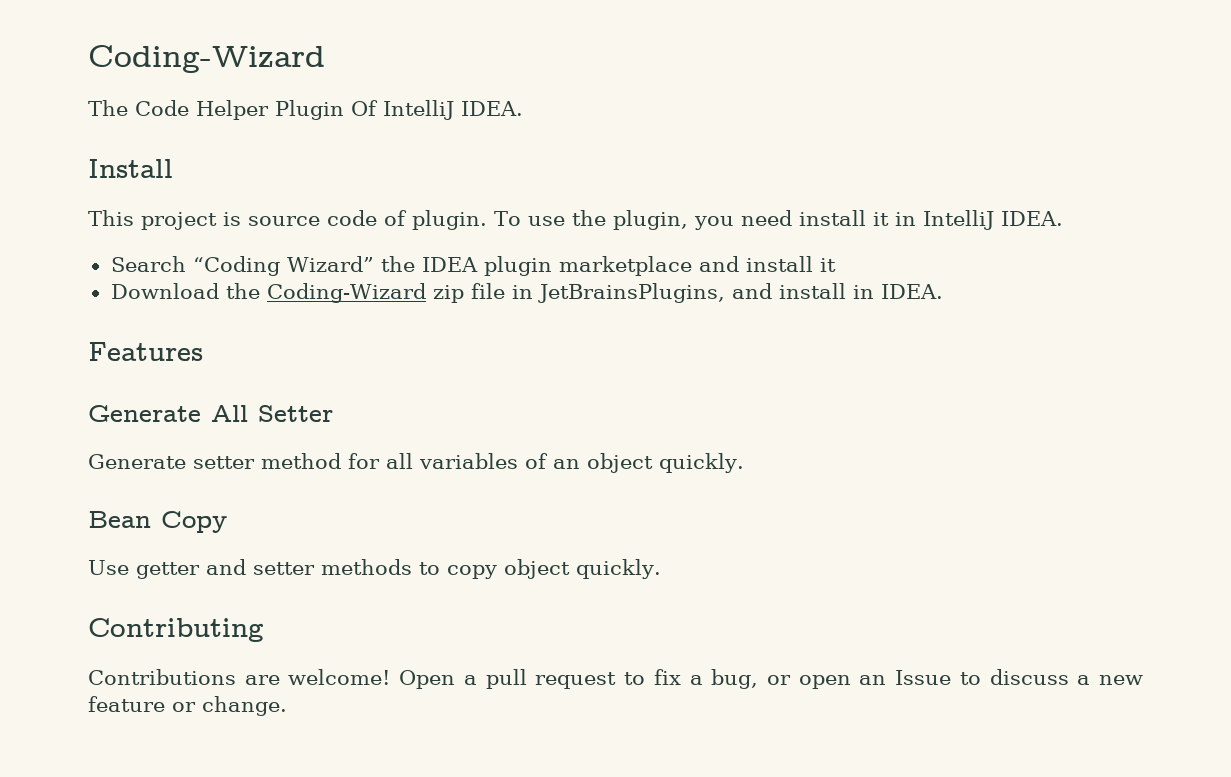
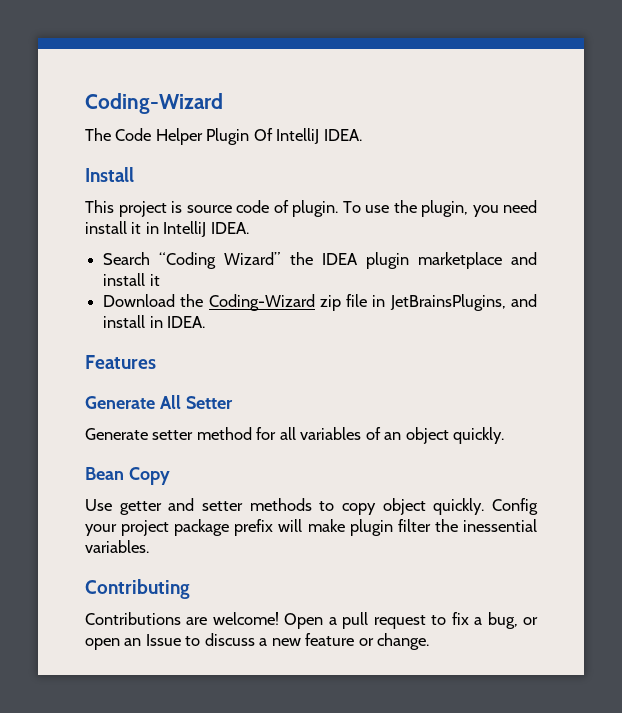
(661, 569) none -> [492,498,538,515] [85,519,537,536] [85,540,149,553] Config your project package prefix will make plugin filter the inessential variables.

